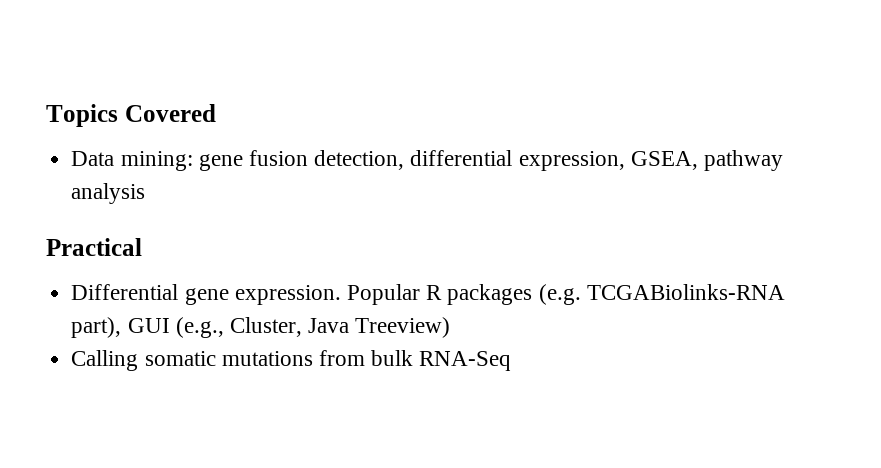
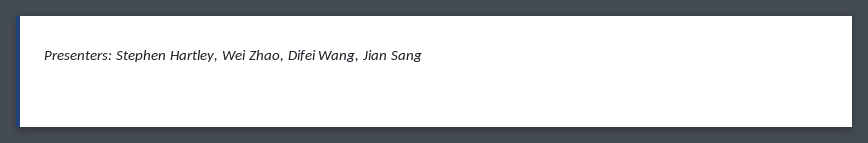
[46,104,216,127] [71,150,783,171] [71,183,146,204] [46,238,142,256] [71,284,785,305] [71,317,451,338] [71,350,512,371] Topics Covered // Data mining: gene fusion detection, differential expression, GSEA, pathway analysis // Practical // Differential gene expression. Popular R packages (e.g. TCGABiolinks-RNA part), GUI (e.g., Cluster, Java Treeview) // Calling somatic mutations from bulk RNA-Seq -> [44,50,423,62] Presenters: Stephen Hartley, Wei Zhao, Difei Wang, Jian Sang

